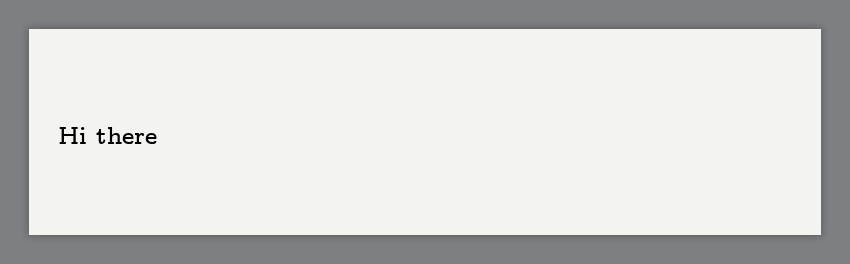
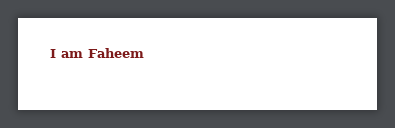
[58,127,157,144] Hi there -> [50,48,144,58] I am Faheem

